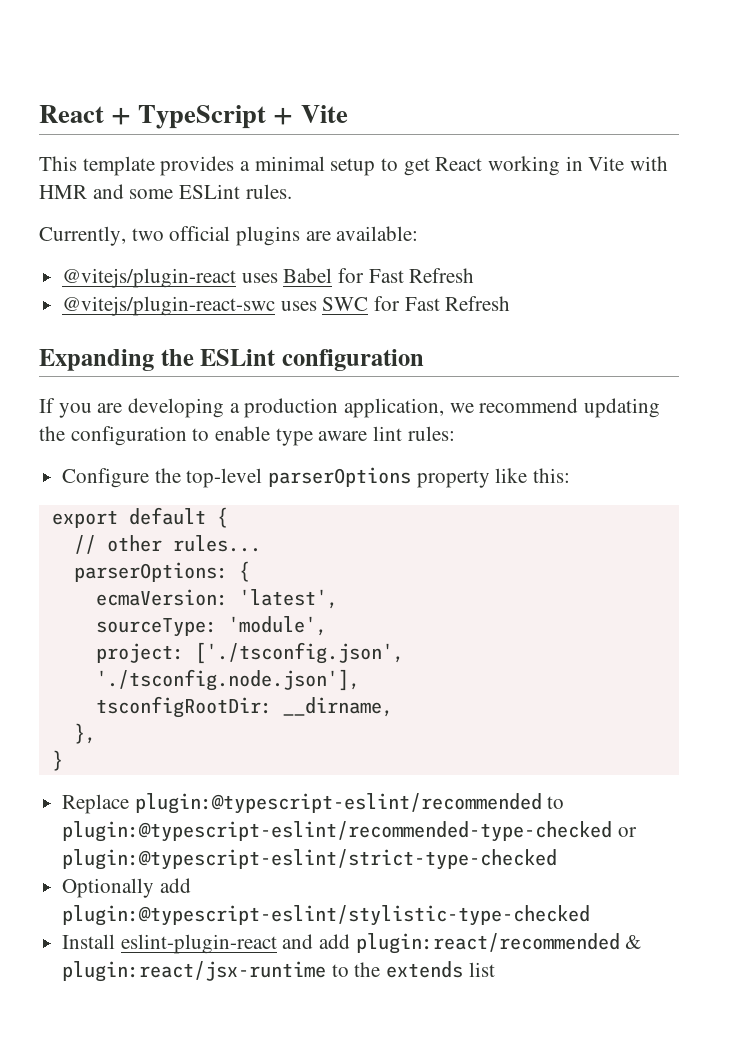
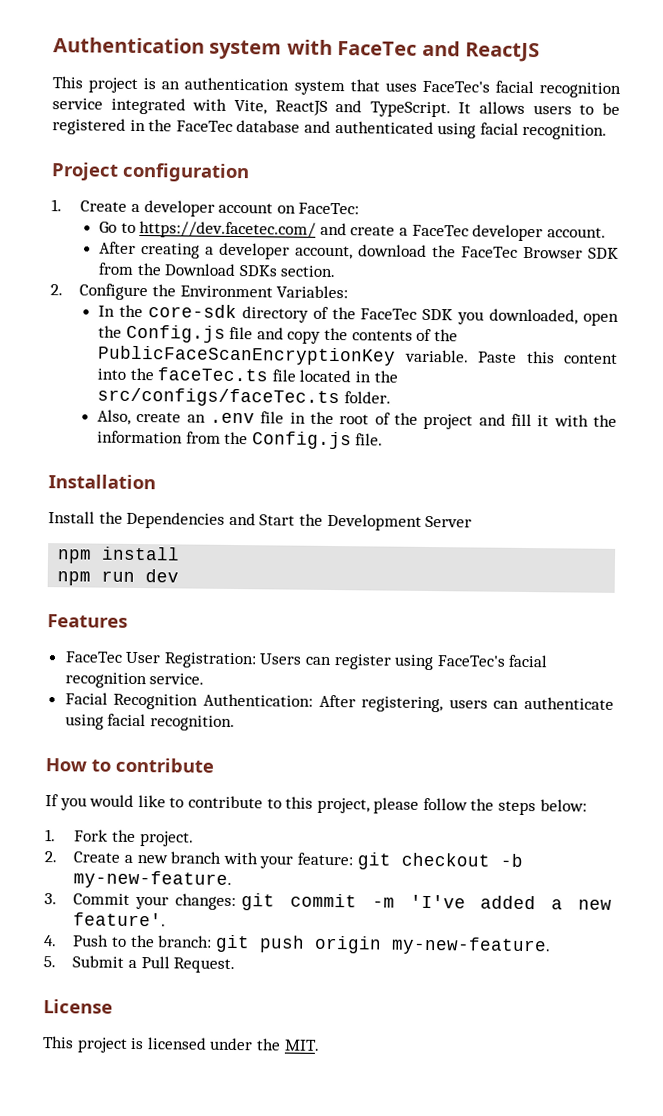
[39,105,348,129] [39,156,669,176] [39,184,292,199] [39,226,419,246] [62,268,475,288] [62,296,511,316] [39,349,424,371] [39,398,661,418] [39,426,455,446] [62,467,571,488] [51,507,228,528] [73,535,261,554] [73,561,250,582] [95,589,338,609] [95,616,327,637] [95,642,404,664] [95,669,360,691] [95,696,393,718] [73,723,96,744] [51,750,63,771] [62,793,565,814] [62,821,637,842] [62,849,558,870] [62,878,191,898] [62,905,591,926] [62,933,642,954] [62,961,495,982] React + TypeScript + Vite // This template provides a minimal setup to get React working in Vite with HMR and some ESLint rules. // Currently, two official plugins are available: // @vitejs/plugin-react uses Babel for Fast Refresh // @vitejs/plugin-react-swc uses SWC for Fast Refresh // Expanding the ESLint configuration // If you are developing a production application, we recommend updating the configuration to enable type aware lint rules: // Configure the top-level parserOptions property like this: // export default { // // other rules... // parserOptions: { // ecmaVersion: 'latest', // sourceType: 'module', // project: ['./tsconfig.json', './tsconfig.node.json'], // tsconfigRootDir: __dirname, // }, // } // Replace plugin:@typescript-eslint/recommended to plugin:@typescript-eslint/recommended-type-checked or plugin:@typescript-eslint/strict-type-checked // Optionally add plugin:@typescript-eslint/stylistic-type-checked // Install eslint-plugin-react and add plugin:react/recommended & plugin:react/jsx-runtime to the extends list -> [53,37,540,63] [52,76,622,98] [52,97,620,118] [52,118,608,140] [51,162,250,183] [51,199,360,217] [99,221,606,242] [99,241,619,260] [98,262,337,278] [50,283,349,301] [98,304,619,326] [98,324,458,344] [97,345,618,366] [97,367,398,383] [97,387,391,408] [97,409,617,430] [97,430,384,450] [48,474,156,490] [48,511,473,531] [57,546,181,564] [57,569,180,586] [47,614,128,628] [64,651,549,671] [64,672,205,689] [64,692,614,713] [64,713,235,732] [45,757,214,773] [45,794,587,816] [45,829,194,847] [44,851,523,870] [73,870,233,889] [44,893,613,911] [73,912,167,927] [43,934,551,956] [43,955,236,974] [43,999,113,1014] [42,1036,320,1053] Authentication system with FaceTec and ReactJS // This project is an authentication system that uses FaceTec's facial recognition service integrated with Vite, ReactJS and TypeScript. It allows users to be registered in the FaceTec database and authenticated using facial recognition. // Project configuration // 1. Create a developer account on FaceTec: // Go to https://dev.facetec.com/ and create a FaceTec developer account. // After creating a developer account, download the FaceTec Browser SDK from the Download SDKs section. // 2. Configure the Environment Variables: // In the core-sdk directory of the FaceTec SDK you downloaded, open the Config.js file and copy the contents of the PublicFaceScanEncryptionKey variable. Paste this content into the faceTec.ts file located in the src/configs/faceTec.ts folder. // Also, create an .env file in the root of the project and fill it with the information from the Config.js file. // Installation // Install the Dependencies and Start the Development Server // npm install // npm run dev // Features // FaceTec User Registration: Users can register using FaceTec's facial recognition service. // Facial Recognition Authentication: After registering, users can authenticate using facial recognition. // How to contribute // If you would like to contribute to this project, please follow the steps below: // 1. Fork the project. // 2. Create a new branch with your feature: git checkout -b my-new-feature. // 3. Commit your changes: git commit -m 'I've added a new feature'. // 4. Push to the branch: git push origin my-new-feature. // 5. Submit a Pull Request. // License // This project is licensed under the MIT.

